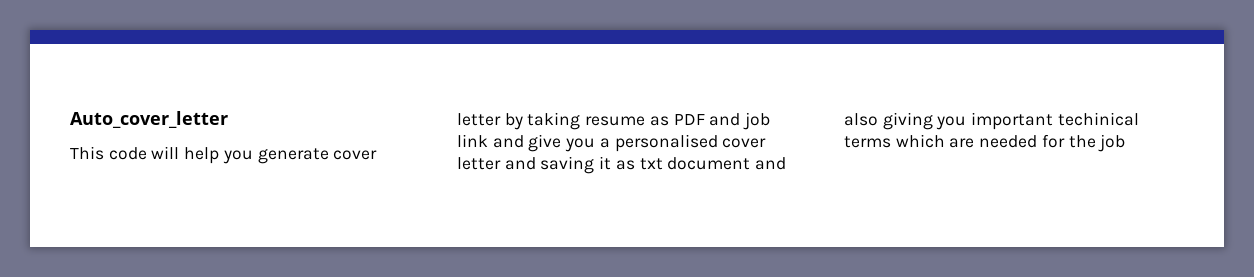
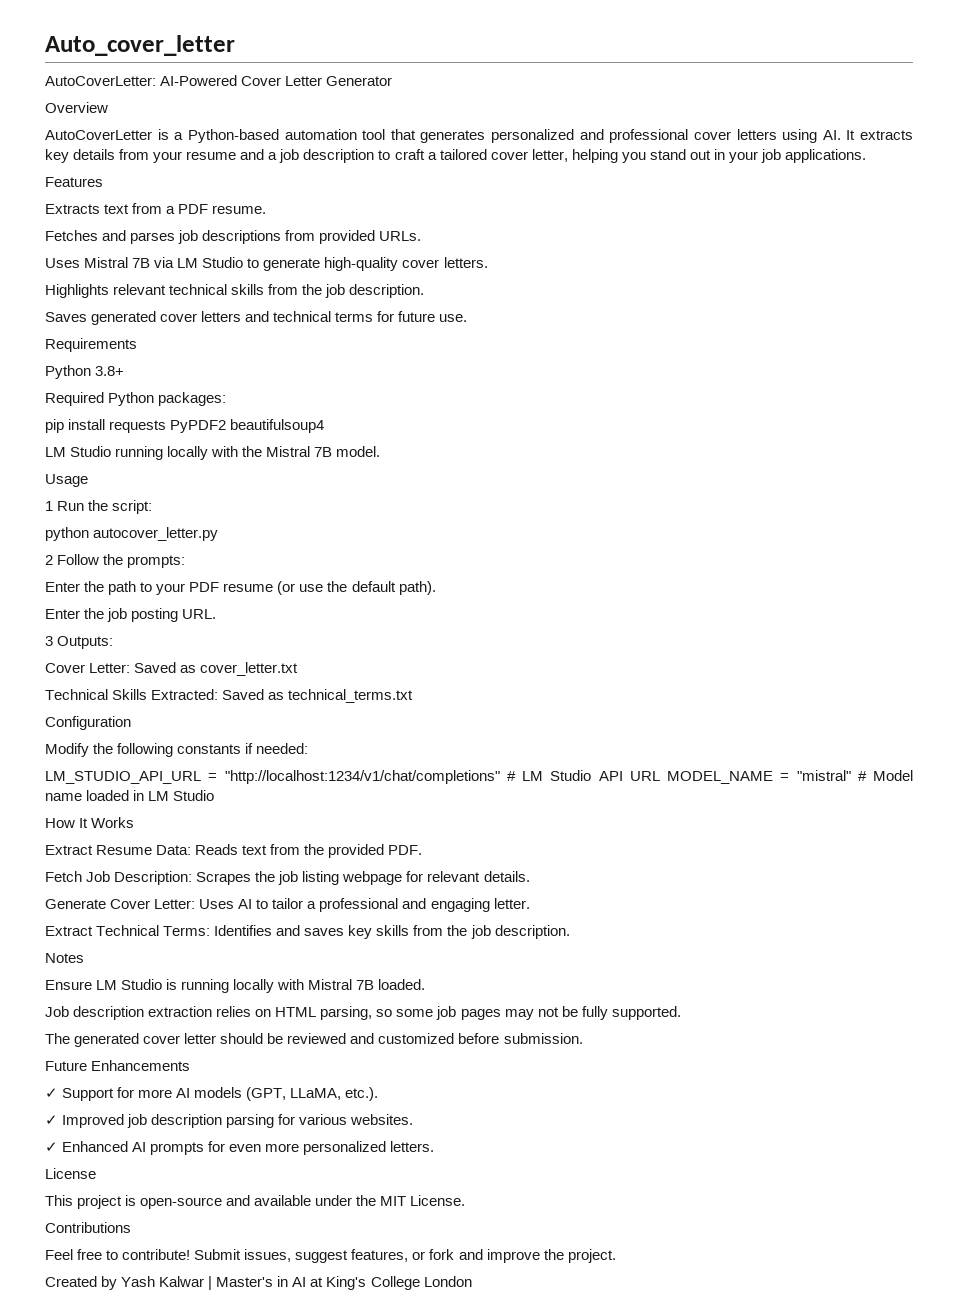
[70,146,378,164] [457,112,771,130] [457,134,767,152] [457,156,787,174] [844,112,1139,130] [844,134,1126,152] This code will help you generate cover letter by taking resume as PDF and job link and give you a personalised cover letter and saving it as txt document and also giving you important techinical terms which are needed for the job -> [45,75,393,86] [45,102,108,113] [45,129,913,143] [45,149,867,163] [45,177,103,187] [45,203,267,214] [45,230,422,244] [45,257,488,271] [45,284,425,298] [45,311,468,325] [45,338,137,352] [45,365,125,379] [45,392,227,406] [45,419,325,433] [45,446,381,460] [45,474,88,487] [45,500,153,514] [45,527,219,541] [45,554,186,568] [45,581,436,595] [45,608,217,622] [45,636,114,649] [45,662,299,676] [45,689,414,703] [45,716,131,730] [45,743,309,757] [45,770,913,784] [45,790,215,801] [45,817,135,828] [45,844,423,858] [45,871,530,885] [45,898,530,912] [45,925,570,939] [45,953,84,963] [45,979,426,993] [45,1006,681,1020] [45,1033,583,1047] [45,1060,191,1071] [45,1087,379,1101] [45,1114,414,1128] [45,1141,435,1155] [45,1168,96,1179] [45,1195,466,1209] [45,1222,131,1233] [45,1249,616,1263] [45,1276,472,1290] AutoCoverLetter: AI-Powered Cover Letter Generator // Overview // AutoCoverLetter is a Python-based automation tool that generates personalized and professional cover letters using AI. It extracts key details from your resume and a job description to craft a tailored cover letter, helping you stand out in your job applications. // Features // Extracts text from a PDF resume. // Fetches and parses job descriptions from provided URLs. // Uses Mistral 7B via LM Studio to generate high-quality cover letters. // Highlights relevant technical skills from the job description. // Saves generated cover letters and technical terms for future use. // Requirements // Python 3.8+ // Required Python packages: // pip install requests PyPDF2 beautifulsoup4 // LM Studio running locally with the Mistral 7B model. // Usage // 1 Run the script: // python autocover_letter.py // 2 Follow the prompts: // Enter the path to your PDF resume (or use the default path). // Enter the job posting URL. // 3 Outputs: // Cover Letter: Saved as cover_letter.txt // Technical Skills Extracted: Saved as technical_terms.txt // Configuration // Modify the following constants if needed: // LM_STUDIO_API_URL = "http://localhost:1234/v1/chat/completions" # LM Studio API URL MODEL_NAME = "mistral" # Model name loaded in LM Studio // How It Works // Extract Resume Data: Reads text from the provided PDF. // Fetch Job Description: Scrapes the job listing webpage for relevant details. // Generate Cover Letter: Uses AI to tailor a professional and engaging letter. // Extract Technical Terms: Identifies and saves key skills from the job description. // Notes // Ensure LM Studio is running locally with Mistral 7B loaded. // Job description extraction relies on HTML parsing, so some job pages may not be fully supported. // The generated cover letter should be reviewed and customized before submission. // Future Enhancements // ✓ Support for more AI models (GPT, LLaMA, etc.). // ✓ Improved job description parsing for various websites. // ✓ Enhanced AI prompts for even more personalized letters. // License // This project is open-source and available under the MIT License. // Contributions // Feel free to contribute! Submit issues, suggest features, or fork and improve the project. // Created by Yash Kalwar | Master's in AI at King's College London

